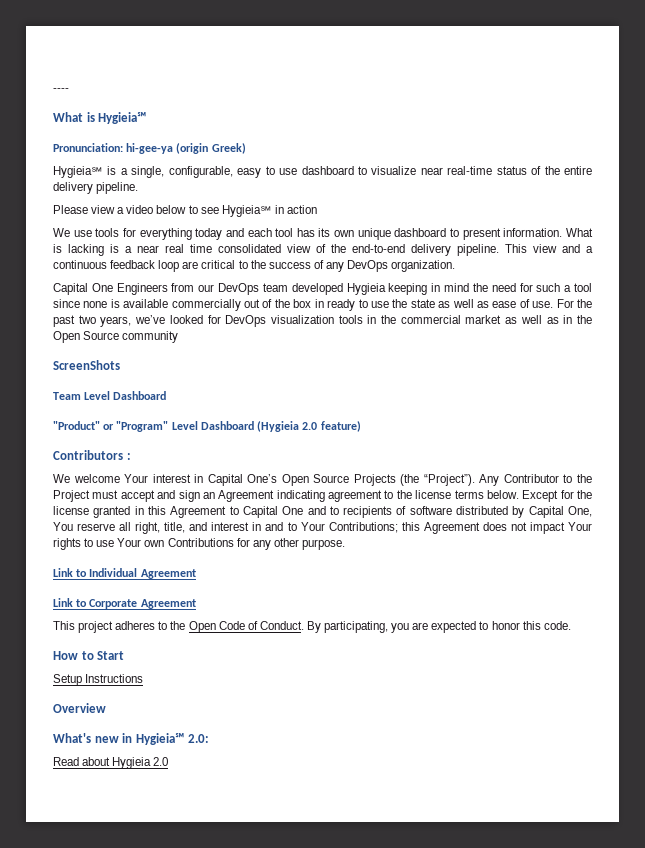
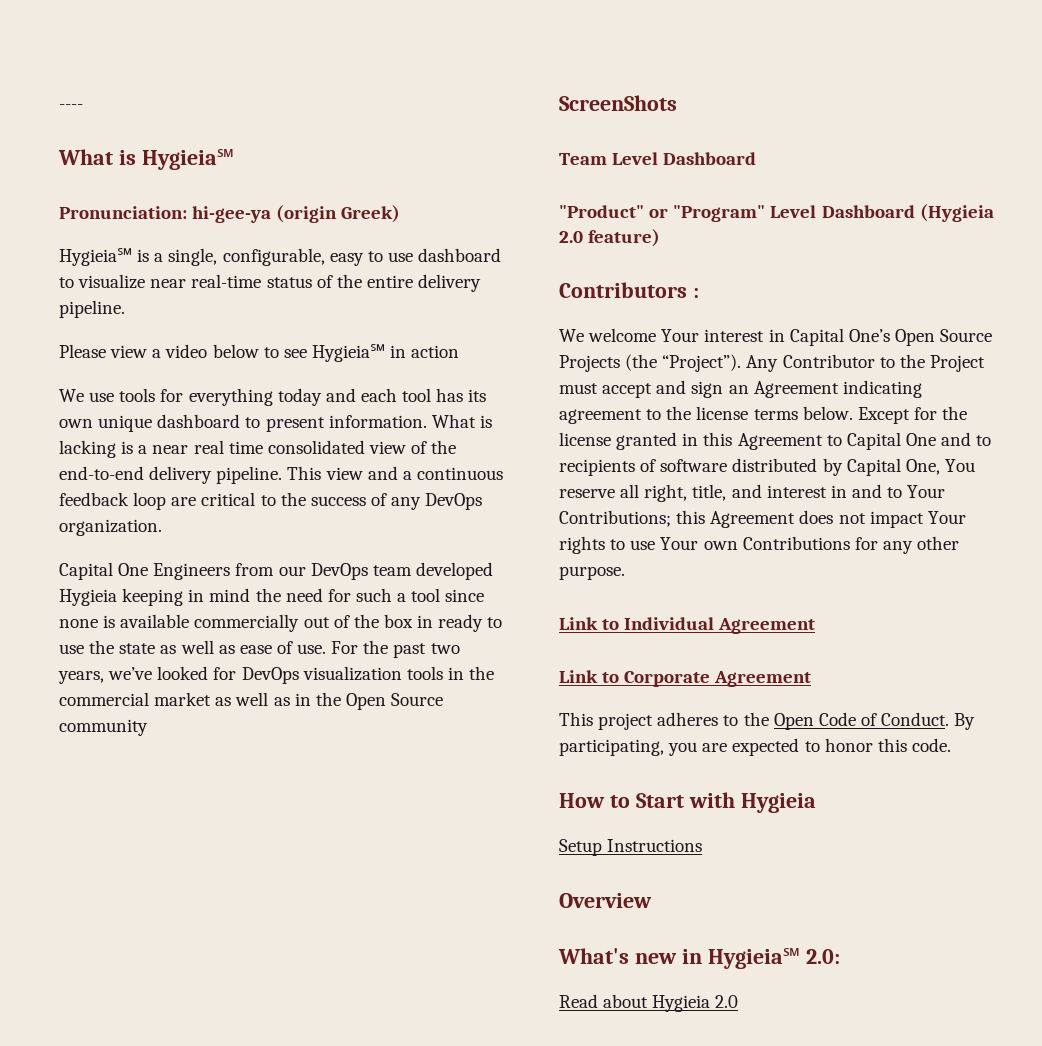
(125, 655) none -> [688,792,816,813] with Hygieia

